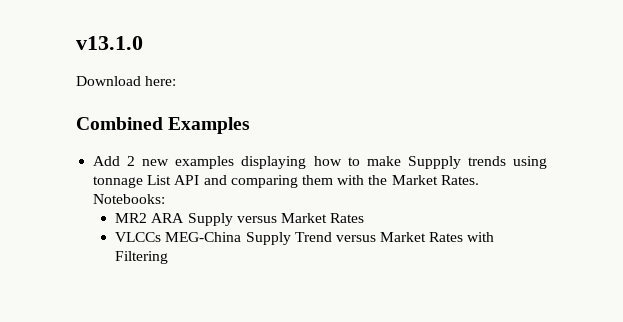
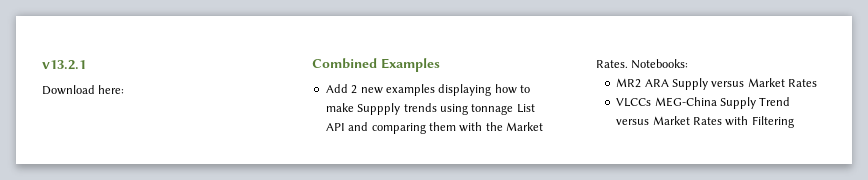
[76,36,143,50] v13.1.0 -> [42,60,86,70] v13.2.1

